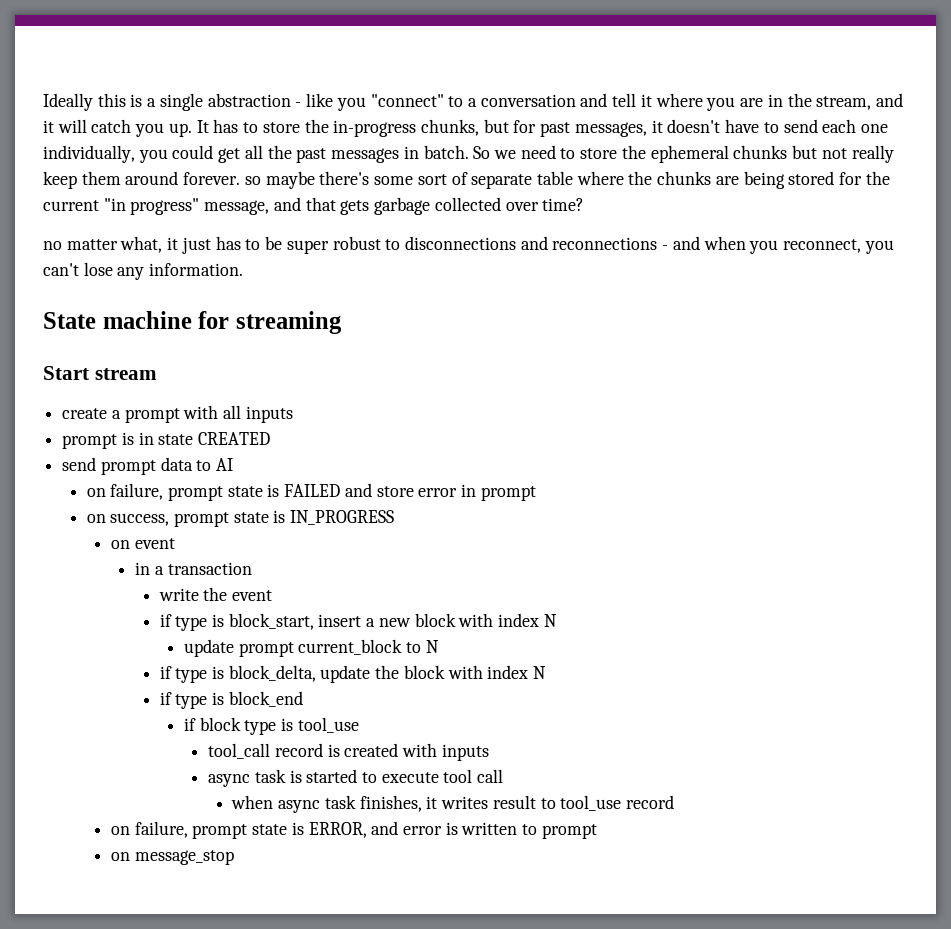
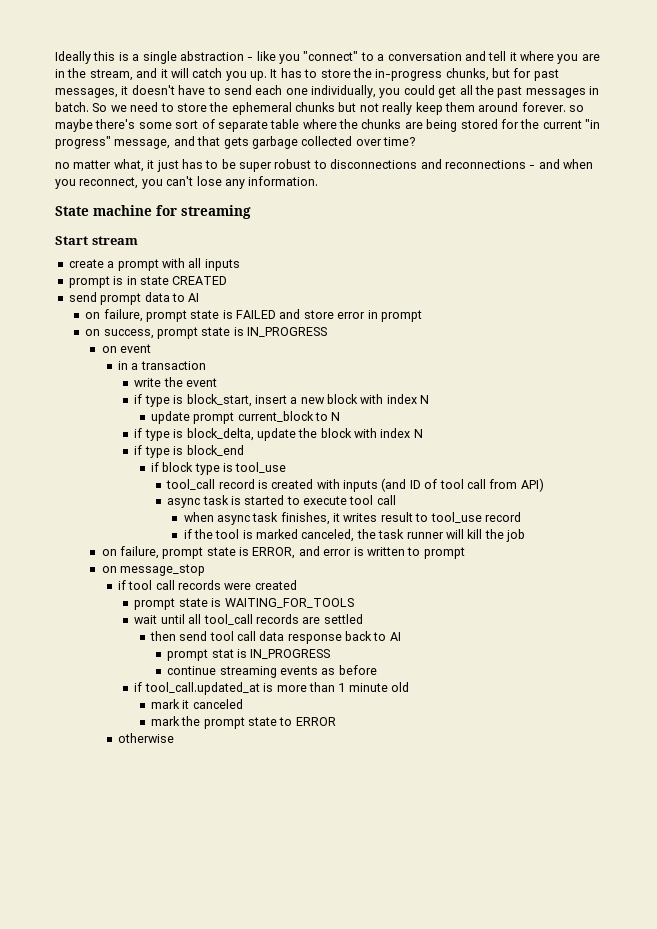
(489, 752) none -> [381,478,544,492] (and ID of tool call from API)
(674, 802) none -> [183,529,526,542] // if the tool is marked canceled, the task runner will kill the job
(234, 857) none -> [117,580,297,590] [134,598,354,610] [134,614,363,625] [149,631,401,644] [167,649,331,661] [167,665,377,678] [134,682,409,695] [150,699,243,709] [150,716,336,729] [117,733,174,743] // if tool call records were created // prompt state is WAITING_FOR_TOOLS // wait until all tool_call records are settled // then send tool call data response back to AI // prompt stat is IN_PROGRESS // continue streaming events as before // if tool_call.updated_at is more than 1 minute old // mark it canceled // mark the prompt state to ERROR // otherwise

